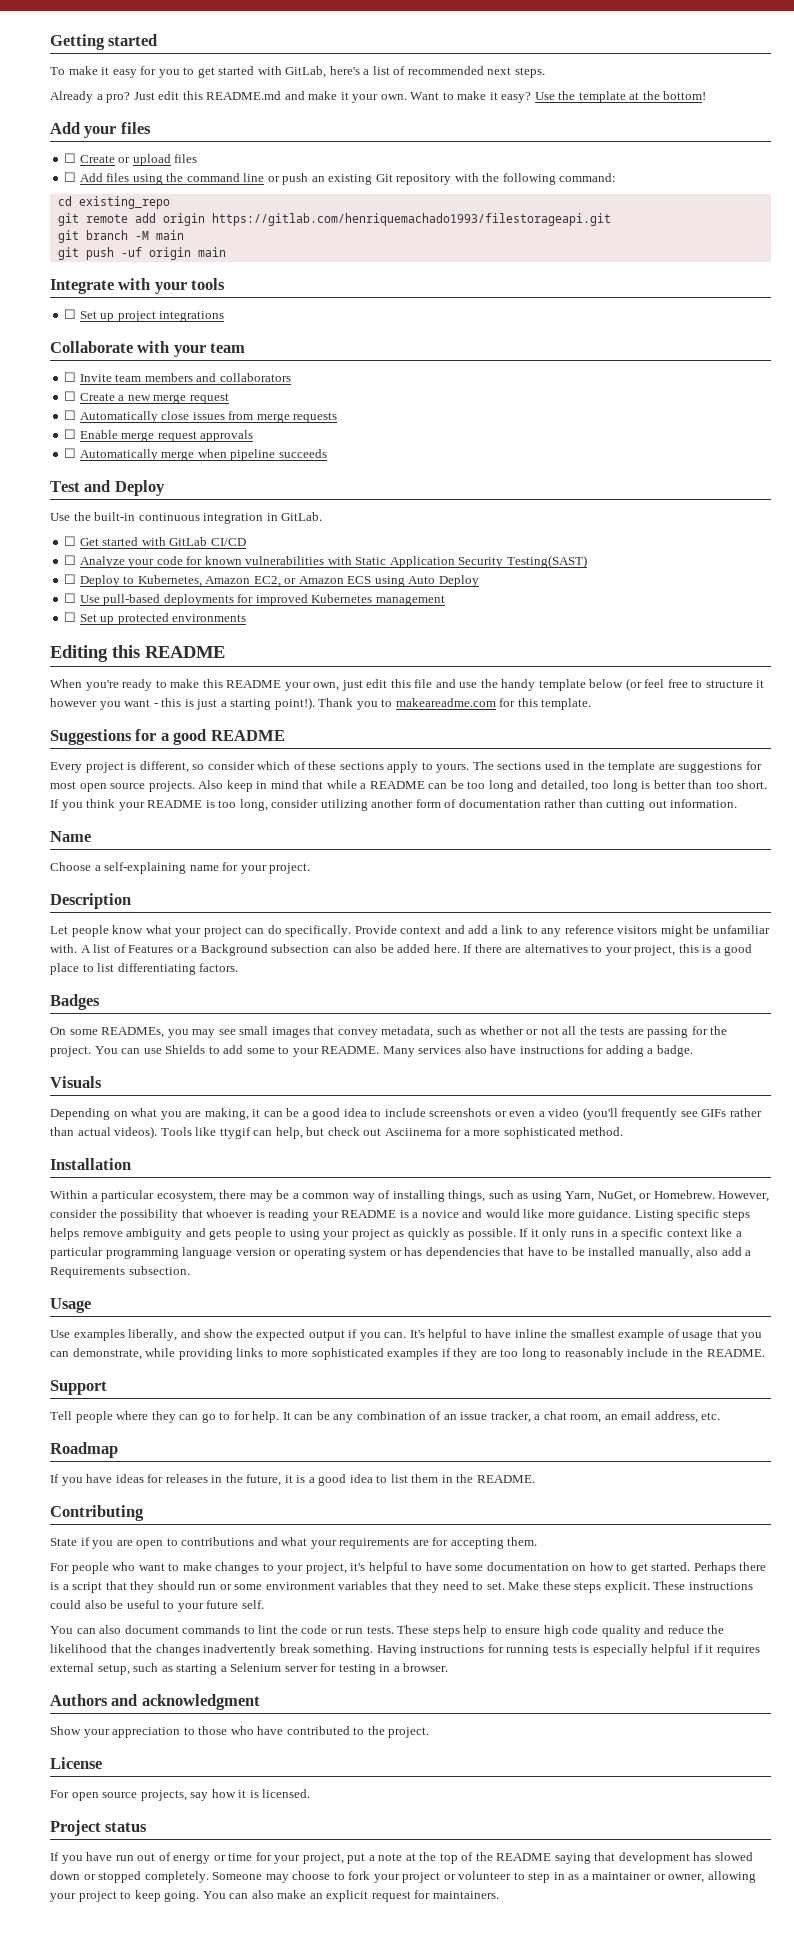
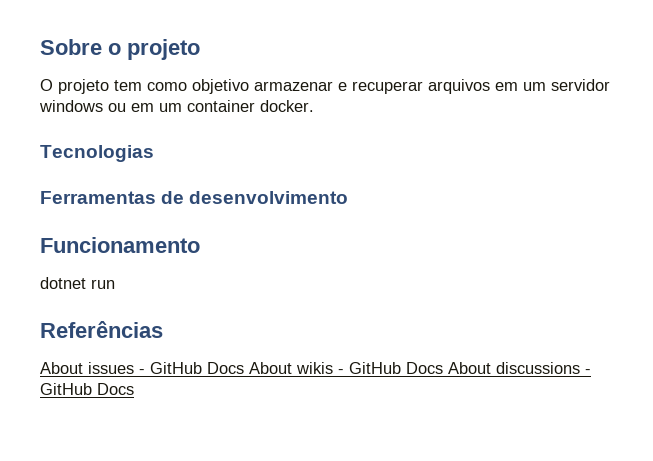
[50,34,158,50] [50,66,545,78] [50,91,707,103] [50,122,151,138] [64,153,198,166] [64,172,617,185] [57,196,170,209] [57,213,611,226] [57,230,184,243] [57,247,226,260] [50,278,226,294] [64,309,225,322] [50,341,246,357] [64,372,291,382] [64,391,229,404] [64,410,338,423] [64,429,254,442] [64,448,327,461] [50,480,165,496] [50,512,323,524] [64,536,246,546] [64,555,587,568] [64,574,479,587] [64,593,445,606] [64,612,247,625] [50,645,225,662] [50,678,765,691] [50,697,592,710] [50,729,285,745] [50,761,762,773] [50,780,768,792] [50,799,738,811] [50,831,91,842] [50,862,311,874] [50,893,131,909] [50,925,770,937] [50,944,753,956] [50,963,239,975] [50,994,100,1010] [50,1026,728,1038] [50,1045,693,1057] [50,1076,102,1088] [50,1107,762,1120] [50,1126,624,1139] [50,1158,131,1170] [50,1190,770,1202] [50,1209,750,1221] [50,1228,742,1240] [50,1247,752,1259] [50,1266,190,1278] [50,1298,91,1313] [50,1329,763,1341] [50,1348,765,1360] [50,1380,107,1395] [50,1411,721,1423] [50,1442,118,1458] [50,1474,535,1486] [50,1505,144,1521] [50,1537,538,1549] [50,1562,767,1574] [50,1581,753,1593] [50,1600,264,1612] [50,1625,725,1637] [50,1644,760,1656] [50,1663,449,1675] [50,1694,260,1710] [50,1726,430,1738] [50,1757,102,1769] [50,1789,311,1801] [50,1820,148,1836] [50,1852,753,1864] [50,1871,756,1883] [50,1890,499,1902] Getting started // To make it easy for you to get started with GitLab, here's a list of recommended next steps. // Already a pro? Just edit this README.md and make it your own. Want to make it easy? Use the template at the bottom! // Add your files // ☐ Create or upload files // ☐ Add files using the command line or push an existing Git repository with the following command: // cd existing_repo // git remote add origin https://gitlab.com/henriquemachado1993/filestorageapi.git // git branch -M main // git push -uf origin main // Integrate with your tools // ☐ Set up project integrations // Collaborate with your team // ☐ Invite team members and collaborators // ☐ Create a new merge request // ☐ Automatically close issues from merge requests // ☐ Enable merge request approvals // ☐ Automatically merge when pipeline succeeds // Test and Deploy // Use the built-in continuous integration in GitLab. // ☐ Get started with GitLab CI/CD // ☐ Analyze your code for known vulnerabilities with Static Application Security Testing(SAST) // ☐ Deploy to Kubernetes, Amazon EC2, or Amazon ECS using Auto Deploy // ☐ Use pull-based deployments for improved Kubernetes management // ☐ Set up protected environments // Editing this README // When you're ready to make this README your own, just edit this file and use the handy template below (or feel free to structure it however you want - this is just a starting point!). Thank you to makeareadme.com for this template. // Suggestions for a good README // Every project is different, so consider which of these sections apply to yours. The sections used in the template are suggestions for most open source projects. Also keep in mind that while a README can be too long and detailed, too long is better than too short. If you think your README is too long, consider utilizing another form of documentation rather than cutting out information. // Name // Choose a self-explaining name for your project. // Description // Let people know what your project can do specifically. Provide context and add a link to any reference visitors might be unfamiliar with. A list of Features or a Background subsection can also be added here. If there are alternatives to your project, this is a good place to list differentiating factors. // Badges // On some READMEs, you may see small images that convey metadata, such as whether or not all the tests are passing for the project. You can use Shields to add some to your README. Many services also have instructions for adding a badge. // Visuals // Depending on what you are making, it can be a good idea to include screenshots or even a video (you'll frequently see GIFs rather than actual videos). Tools like ttygif can help, but check out Asciinema for a more sophisticated method. // Installation // Within a particular ecosystem, there may be a common way of installing things, such as using Yarn, NuGet, or Homebrew. However, consider the possibility that whoever is reading your README is a novice and would like more guidance. Listing specific steps helps remove ambiguity and gets people to using your project as quickly as possible. If it only runs in a specific context like a particular programming language version or operating system or has dependencies that have to be installed manually, also add a Requirements subsection. // Usage // Use examples liberally, and show the expected output if you can. It's helpful to have inline the smallest example of usage that you can demonstrate, while providing links to more sophisticated examples if they are too long to reasonably include in the README. // Support // Tell people where they can go to for help. It can be any combination of an issue tracker, a chat room, an email address, etc. // Roadmap // If you have ideas for releases in the future, it is a good idea to list them in the README. // Contributing // State if you are open to contributions and what your requirements are for accepting them. // For people who want to make changes to your project, it's helpful to have some documentation on how to get started. Perhaps there is a script that they should run or some environment variables that they need to set. Make these steps explicit. These instructions could also be useful to your future self. // You can also document commands to lint the code or run tests. These steps help to ensure high code quality and reduce the likelihood that the changes inadvertently break something. Having instructions for running tests is especially helpful if it requires external setup, such as starting a Selenium server for testing in a browser. // Authors and acknowledgment // Show your appreciation to those who have contributed to the project. // License // For open source projects, say how it is licensed. // Project status // If you have run out of energy or time for your project, put a note at the top of the README saying that development has slowed down or stopped completely. Someone may choose to fork your project or volunteer to step in as a maintainer or owner, allowing your project to keep going. You can also make an explicit request for maintainers. -> [40,39,200,60] [40,79,610,94] [39,100,314,112] [40,145,154,162] [40,191,349,204] [40,237,200,253] [40,277,115,289] [40,321,163,338] [40,362,591,374] [40,383,134,395] Sobre o projeto // O projeto tem como objetivo armazenar e recuperar arquivos em um servidor windows ou em um container docker. // Tecnologias // Ferramentas de desenvolvimento // Funcionamento // dotnet run // Referências // About issues - GitHub Docs About wikis - GitHub Docs About discussions - GitHub Docs

